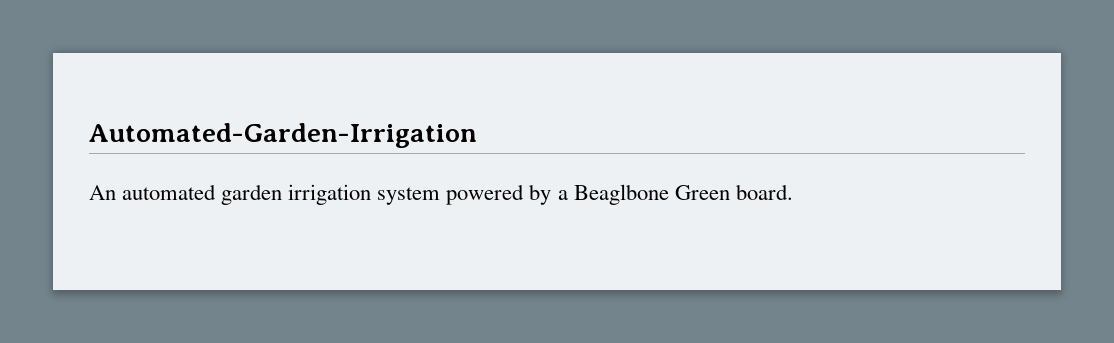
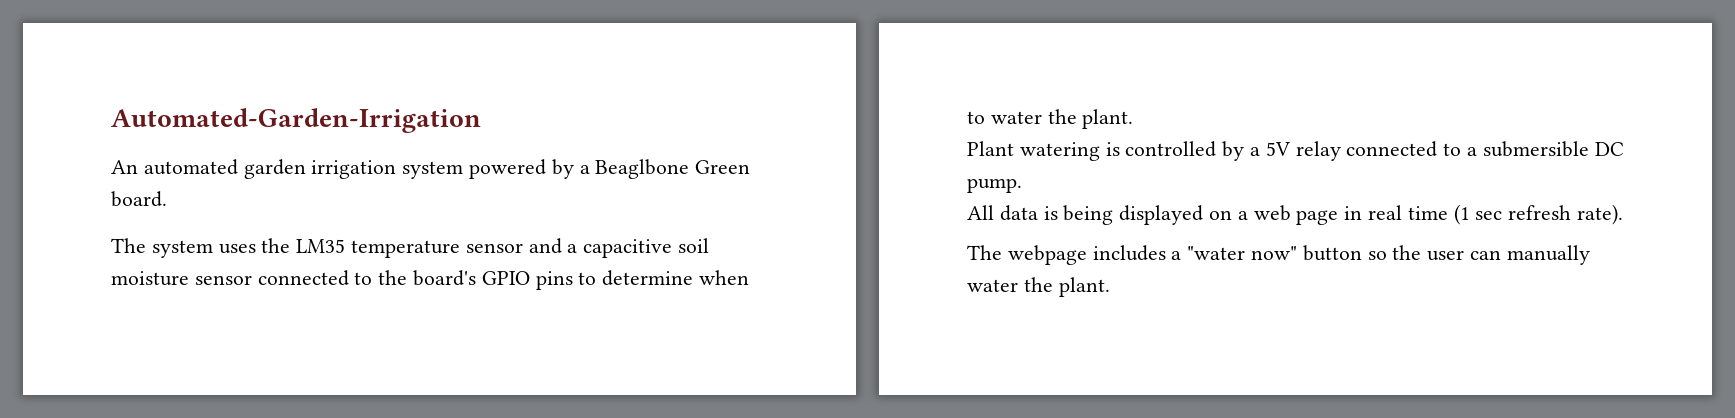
(793, 192) none -> [111,238,710,258] [111,270,750,290] [967,109,1134,129] [967,141,1624,161] [967,178,1022,193] [967,204,1624,225] [967,245,1590,265] [967,277,1110,297] // The system uses the LM35 temperature sensor and a capacitive soil moisture sensor connected to the board's GPIO pins to determine when to water the plant. // Plant watering is controlled by a 5V relay connected to a submersible DC pump. // All data is being displayed on a web page in real time (1 sec refresh rate). // The webpage includes a "water now" button so the user can manually water the plant.

